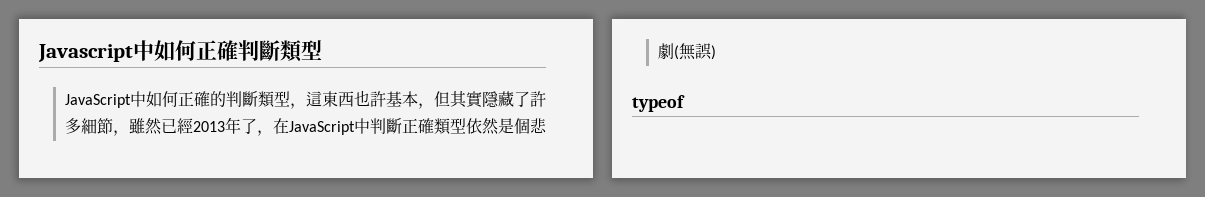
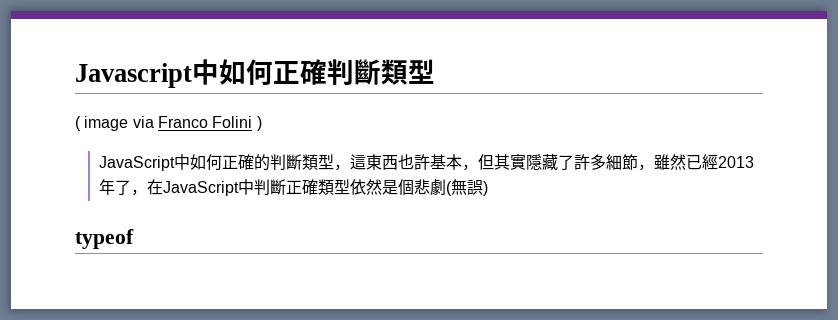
(322, 50) none -> [75,116,262,131] // ( image via Franco Folini )

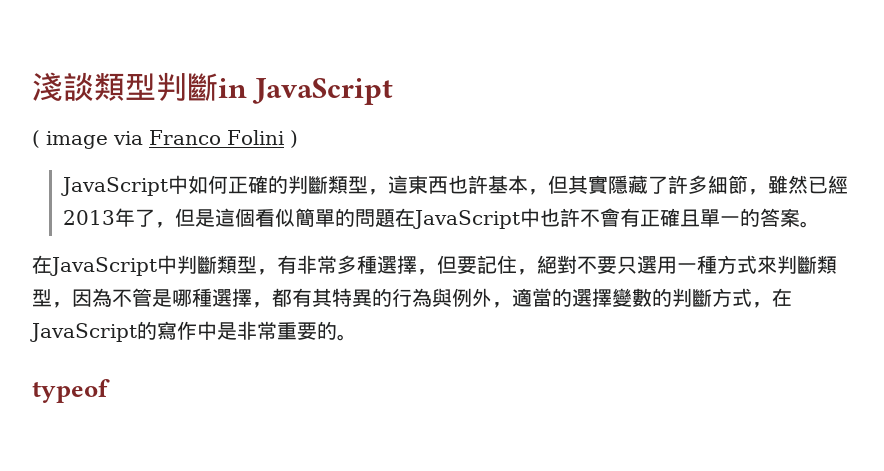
[75,59,435,88] Javascript中如何正確判斷類型 -> [32,72,394,105] 淺談類型判斷in JavaScript
[147,179,489,196] 在JavaScript中判斷正確類型依然是個悲劇(無誤) -> [175,208,821,229] [32,255,837,276] [32,288,792,308] [30,321,357,342] 但是這個看似簡單的問題在JavaScript中也許不會有正確且單一的答案。 // 在JavaScript中判斷類型，有非常多種選擇，但要記住，絕對不要只選用一種方式來判斷類型，因為不管是哪種選擇，都有其特異的行為與例外，適當的選擇變數的判斷方式，在JavaScript的寫作中是非常重要的。

